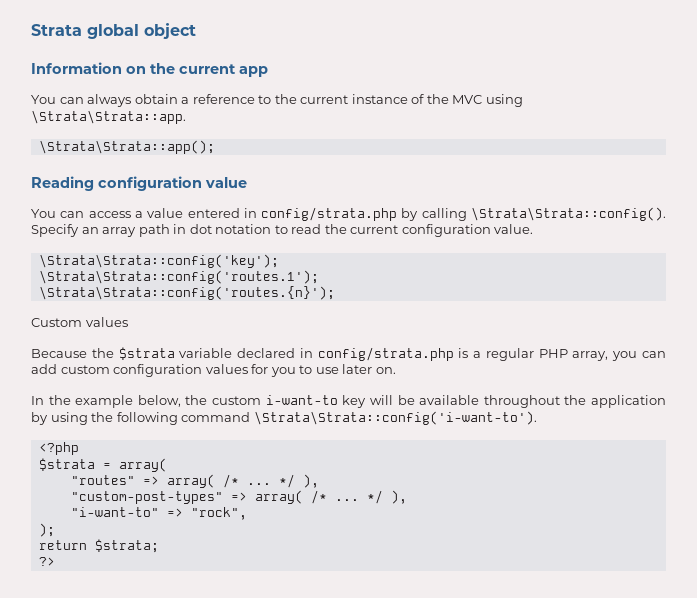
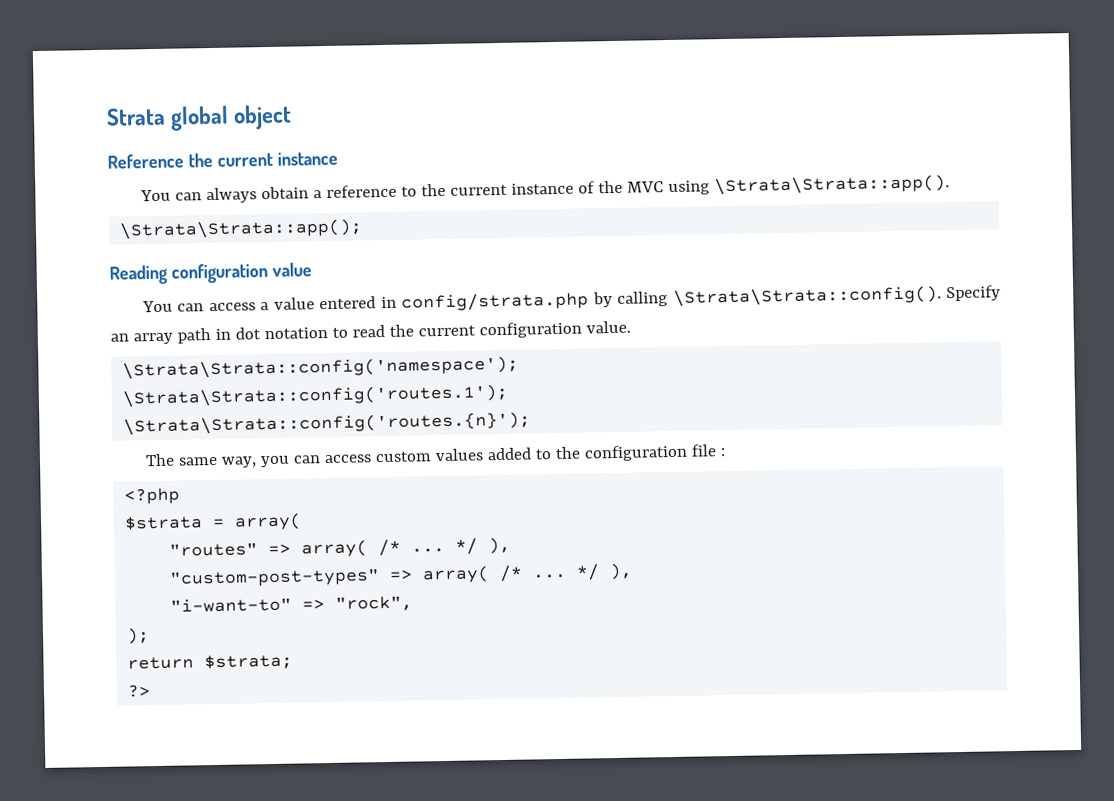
[31,62,268,77] Information on the current app -> [107,150,338,169] Reference the current instance
[31,110,186,124] \Strata\Strata::app. -> [713,174,950,196] \Strata\Strata::app().
[38,254,279,268] \Strata\Strata::config('key'); -> [122,355,520,380] \Strata\Strata::config('namespace');
[31,317,128,327] [31,347,666,361] [31,364,396,377] [31,395,667,408] [31,411,537,425] Custom values // Because the $strata variable declared in config/strata.php is a regular PHP array, you can add custom configuration values for you to use later on. // In the example below, the custom i-want-to key will be available throughout the application by using the following command \Strata\Strata::config('i-want-to'). -> [144,444,725,468] The same way, you can access custom values added to the configuration file :

